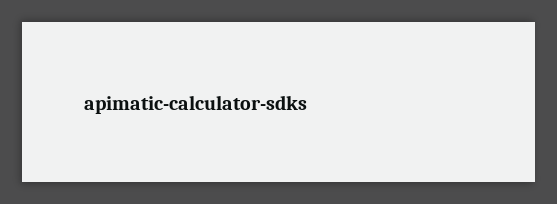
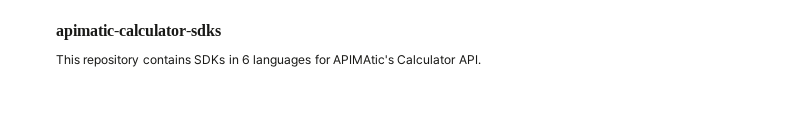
(307, 104) none -> [56,54,481,67] // This repository contains SDKs in 6 languages for APIMAtic's Calculator API.

